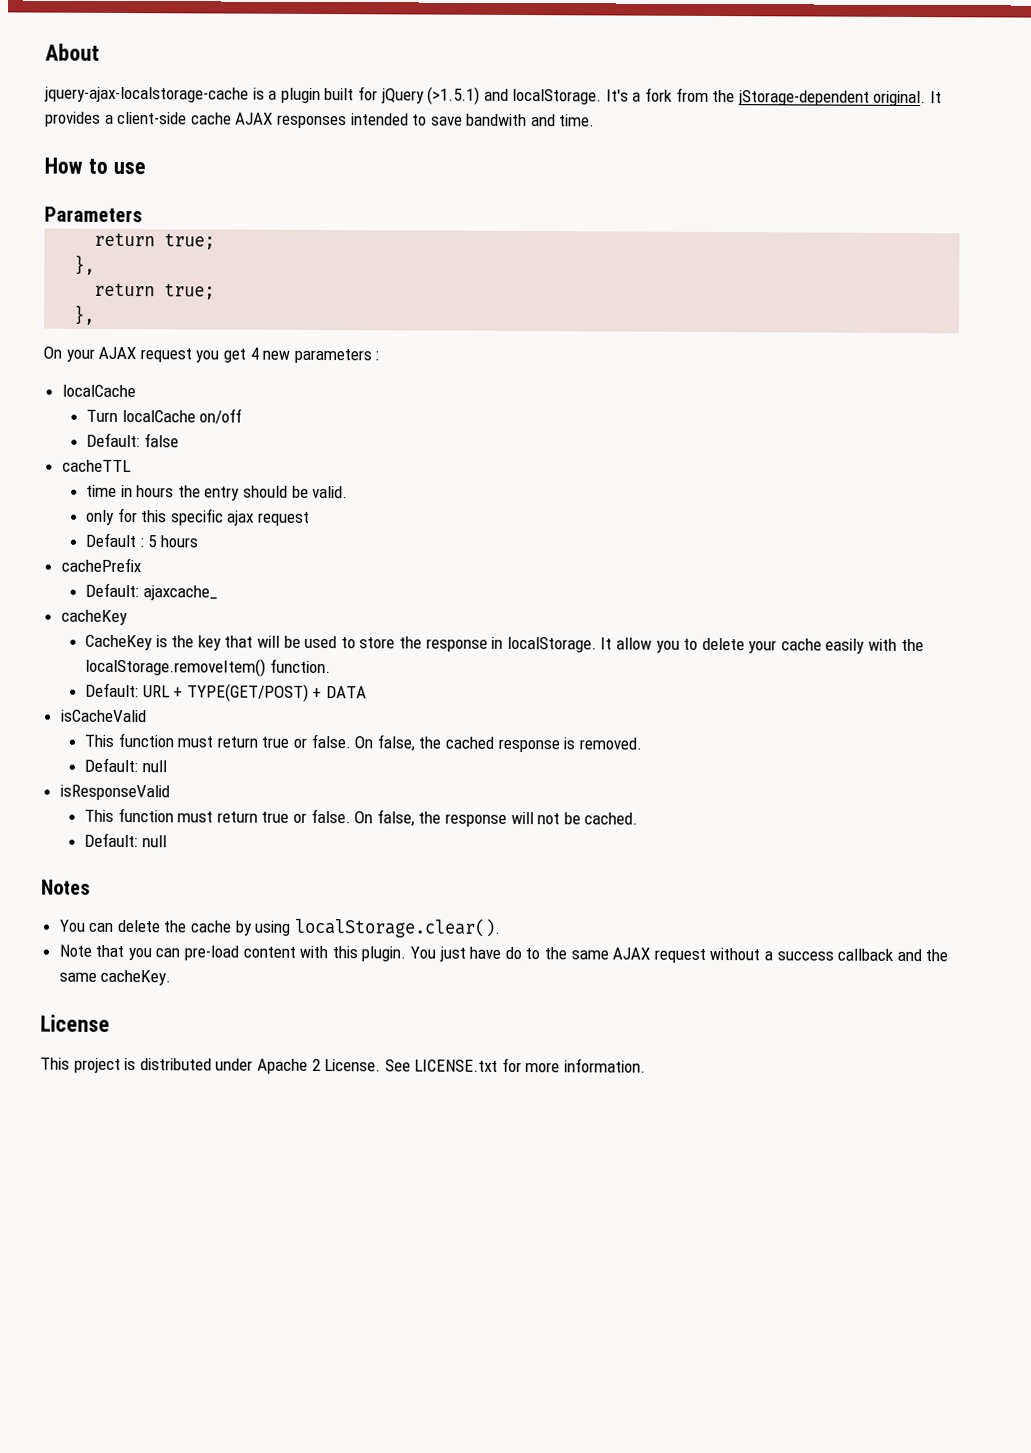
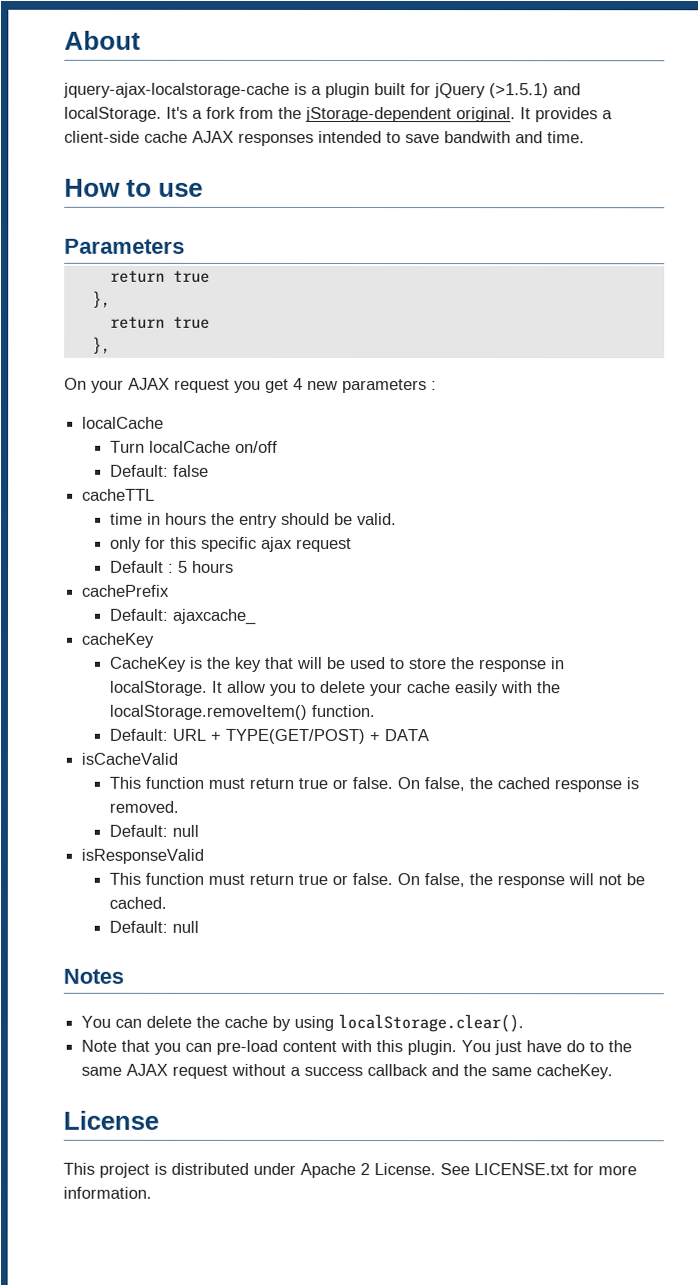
[164,233,216,250] true; -> [172,270,210,283] true
[164,283,216,300] true; -> [172,316,210,329] true

